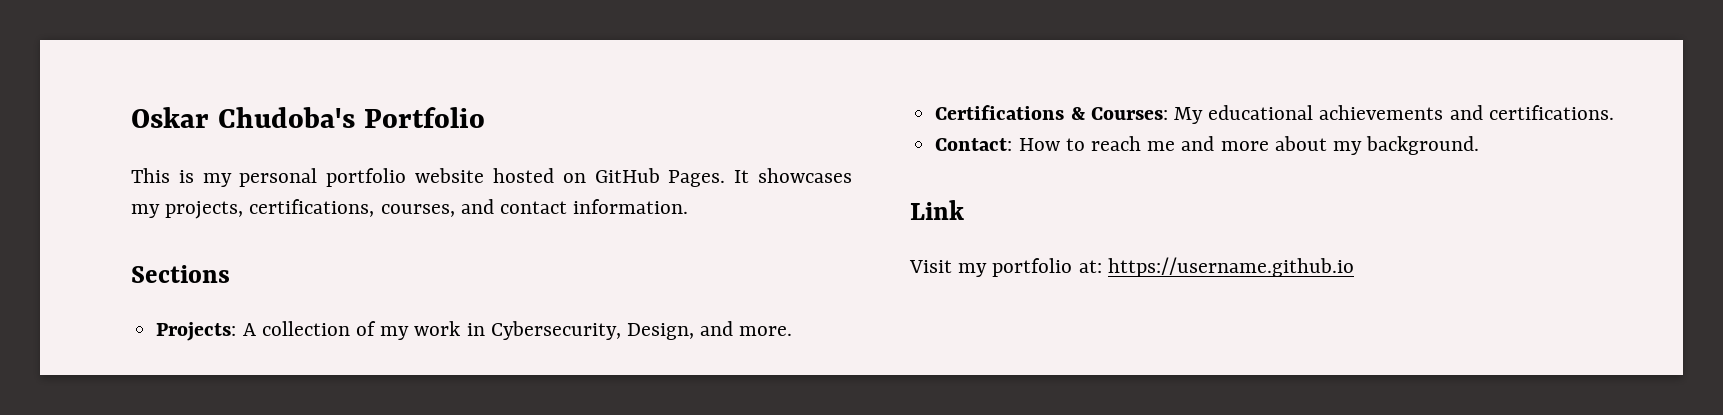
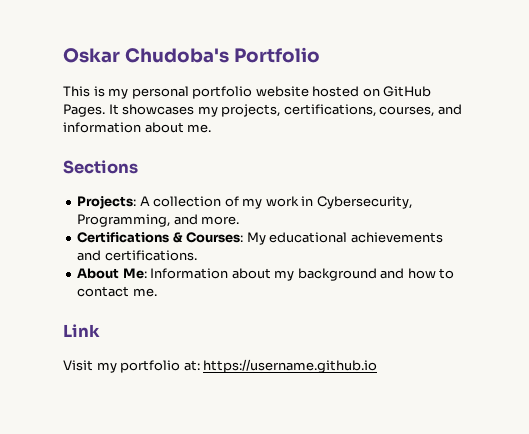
[500,199,689,214] contact information. -> [63,122,212,133] information about me.
[626,323,694,340] Design, -> [77,214,171,227] Programming,
[935,136,1480,155] Contact: How to reach me and more about my background. -> [77,268,455,281] [77,286,157,297] About Me: Information about my background and how to contact me.

